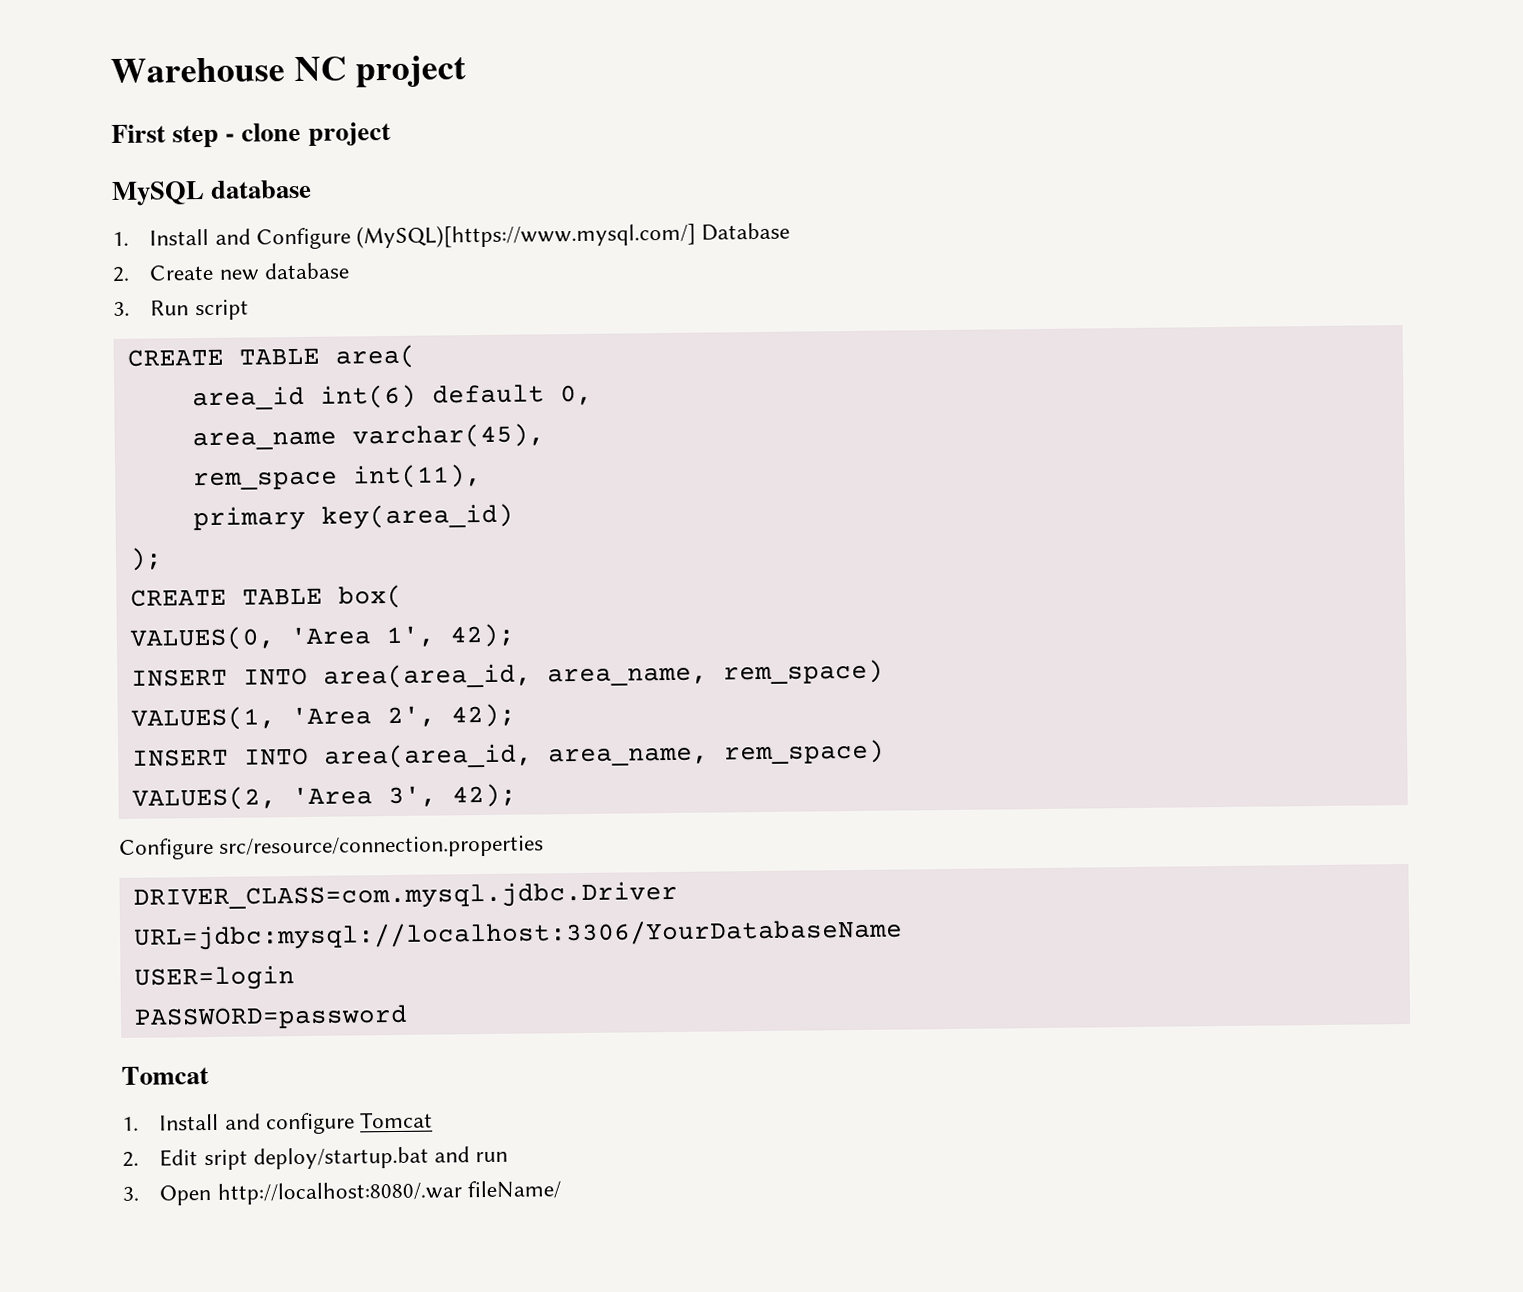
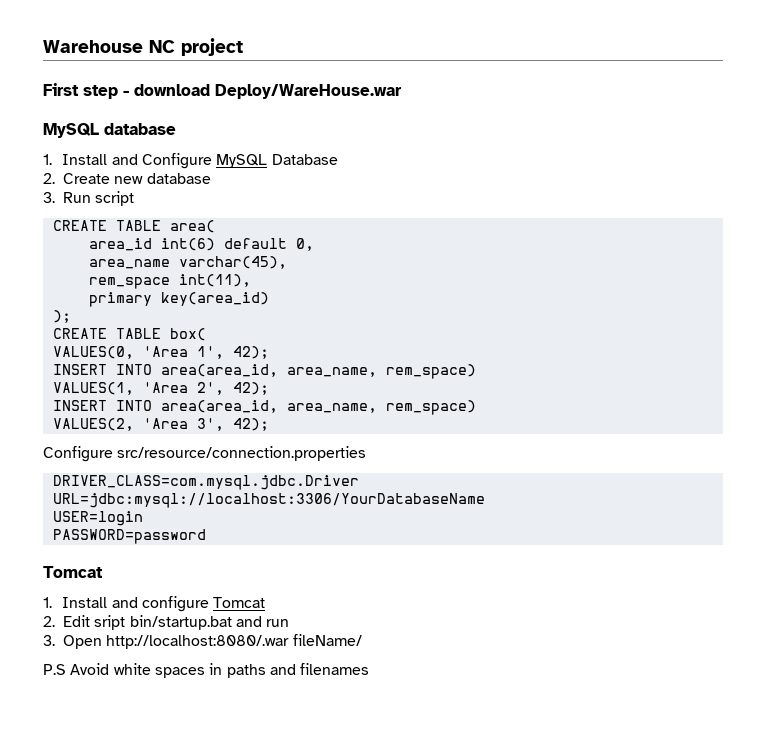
[241,121,391,147] clone project -> [134,84,402,99] download Deploy/WareHouse.war
[355,222,696,249] (MySQL)[https://www.mysql.com/] -> [216,154,268,168] MySQL
[252,1146,429,1170] deploy/startup.bat -> [129,615,232,630] bin/startup.bat
(561, 1190) none -> [43,663,370,678] // P.S Avoid white spaces in paths and filenames

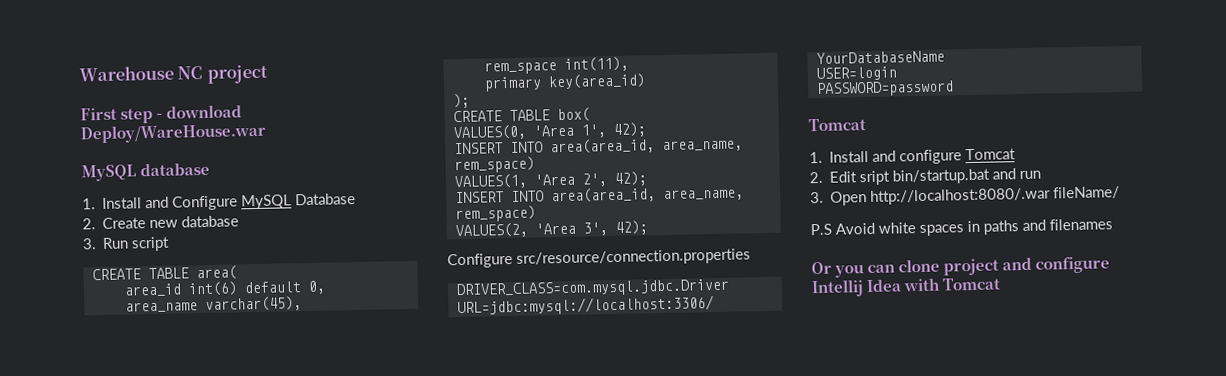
(370, 669) none -> [811,256,1111,278] [811,277,1002,298] // Or you can clone project and configure Intellij Idea with Tomcat

